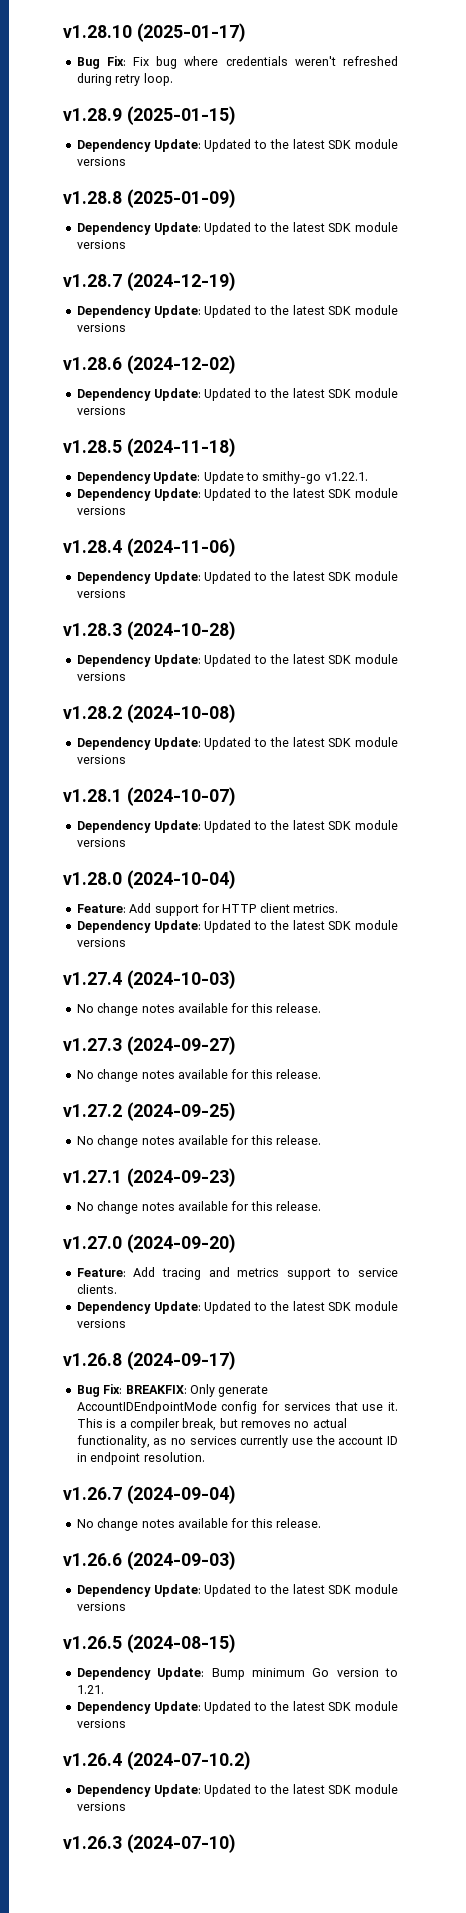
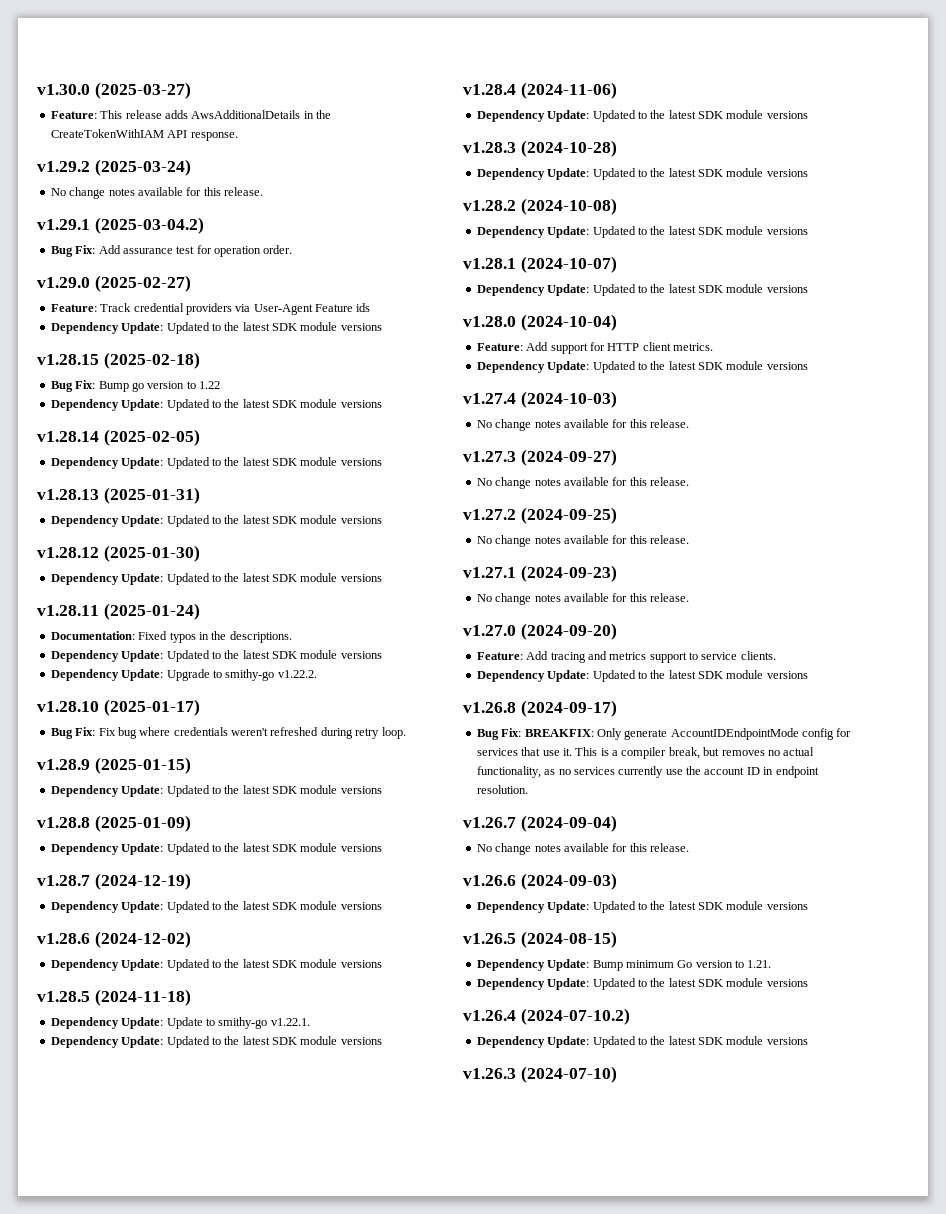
(63, 31) none -> [37,82,191,99] [50,110,331,119] [50,129,238,141] [37,159,191,176] [50,187,263,199] [37,217,204,234] [50,245,293,257] [37,275,191,292] [50,303,371,315] [50,322,382,334] [37,352,200,369] [50,380,220,392] [50,399,382,411] [37,429,200,446] [50,457,382,469] [37,487,200,504] [50,515,382,527] [37,545,200,562] [50,573,382,585] [37,603,200,620] [50,631,292,643] [50,650,382,662] [50,669,317,681] v1.30.0 (2025-03-27) // Feature: This release adds AwsAdditionalDetails in the CreateTokenWithIAM API response. // v1.29.2 (2025-03-24) // No change notes available for this release. // v1.29.1 (2025-03-04.2) // Bug Fix: Add assurance test for operation order. // v1.29.0 (2025-02-27) // Feature: Track credential providers via User-Agent Feature ids // Dependency Update: Updated to the latest SDK module versions // v1.28.15 (2025-02-18) // Bug Fix: Bump go version to 1.22 // Dependency Update: Updated to the latest SDK module versions // v1.28.14 (2025-02-05) // Dependency Update: Updated to the latest SDK module versions // v1.28.13 (2025-01-31) // Dependency Update: Updated to the latest SDK module versions // v1.28.12 (2025-01-30) // Dependency Update: Updated to the latest SDK module versions // v1.28.11 (2025-01-24) // Documentation: Fixed typos in the descriptions. // Dependency Update: Updated to the latest SDK module versions // Dependency Update: Upgrade to smithy-go v1.22.2. //

